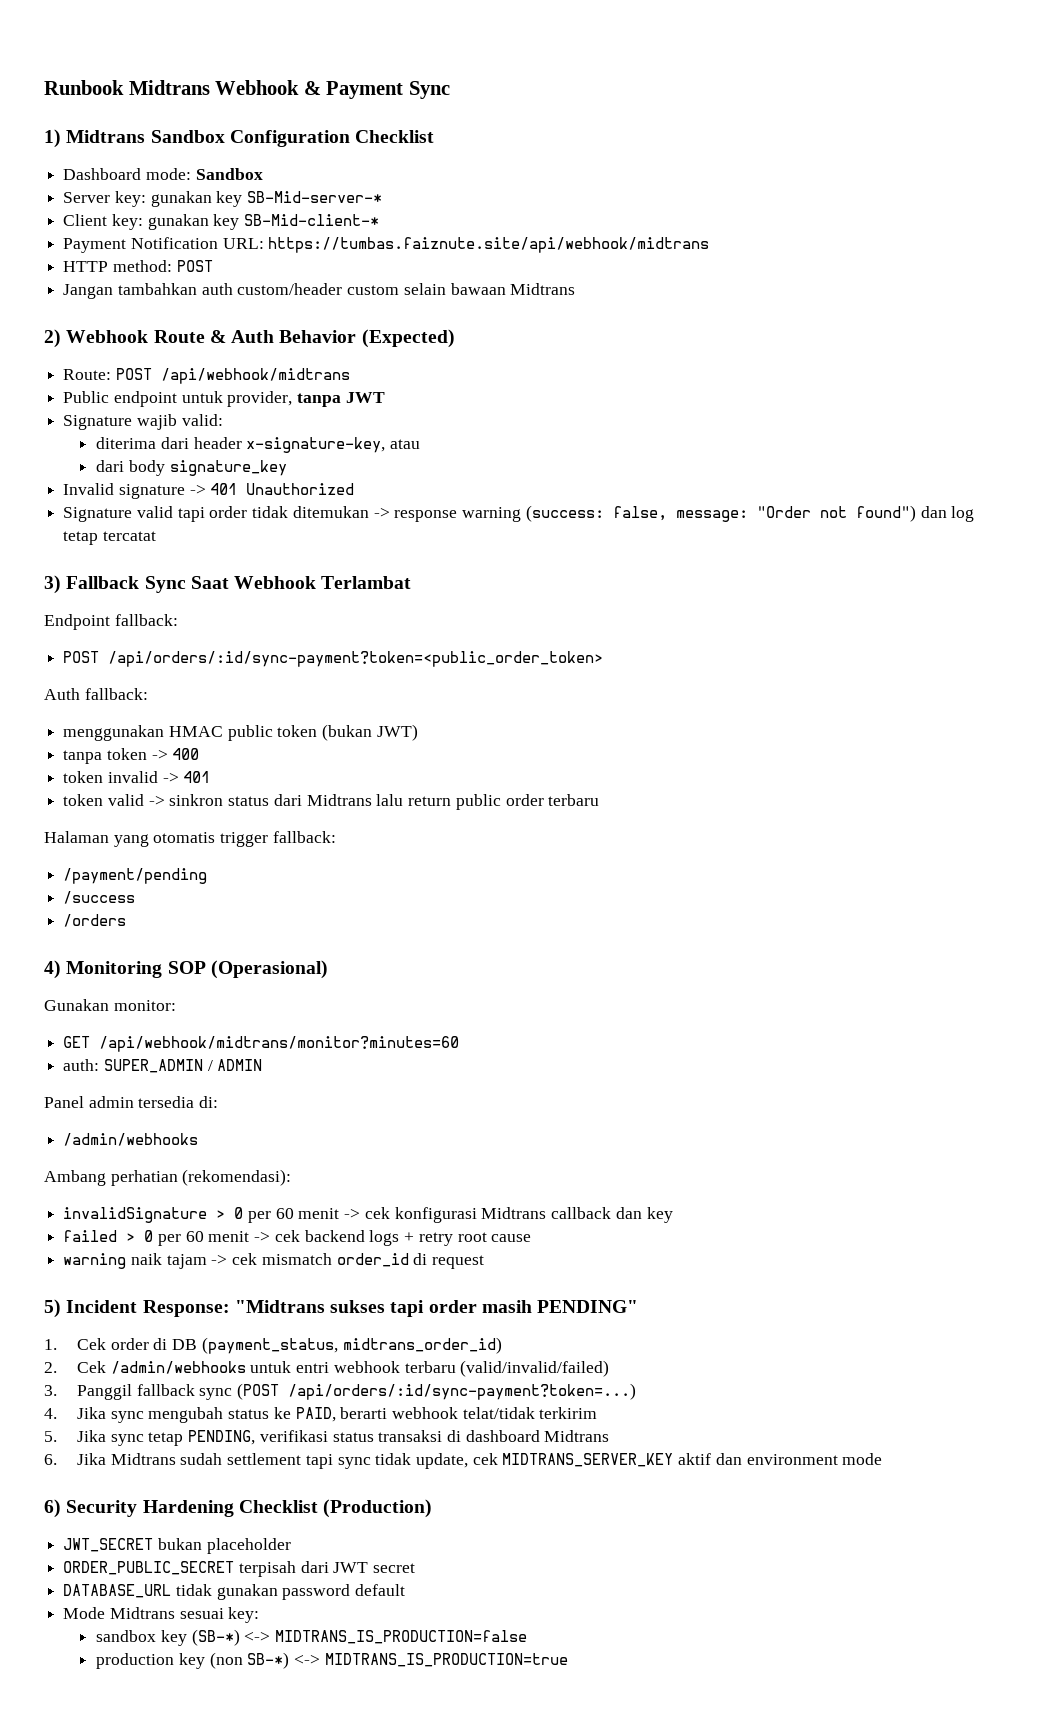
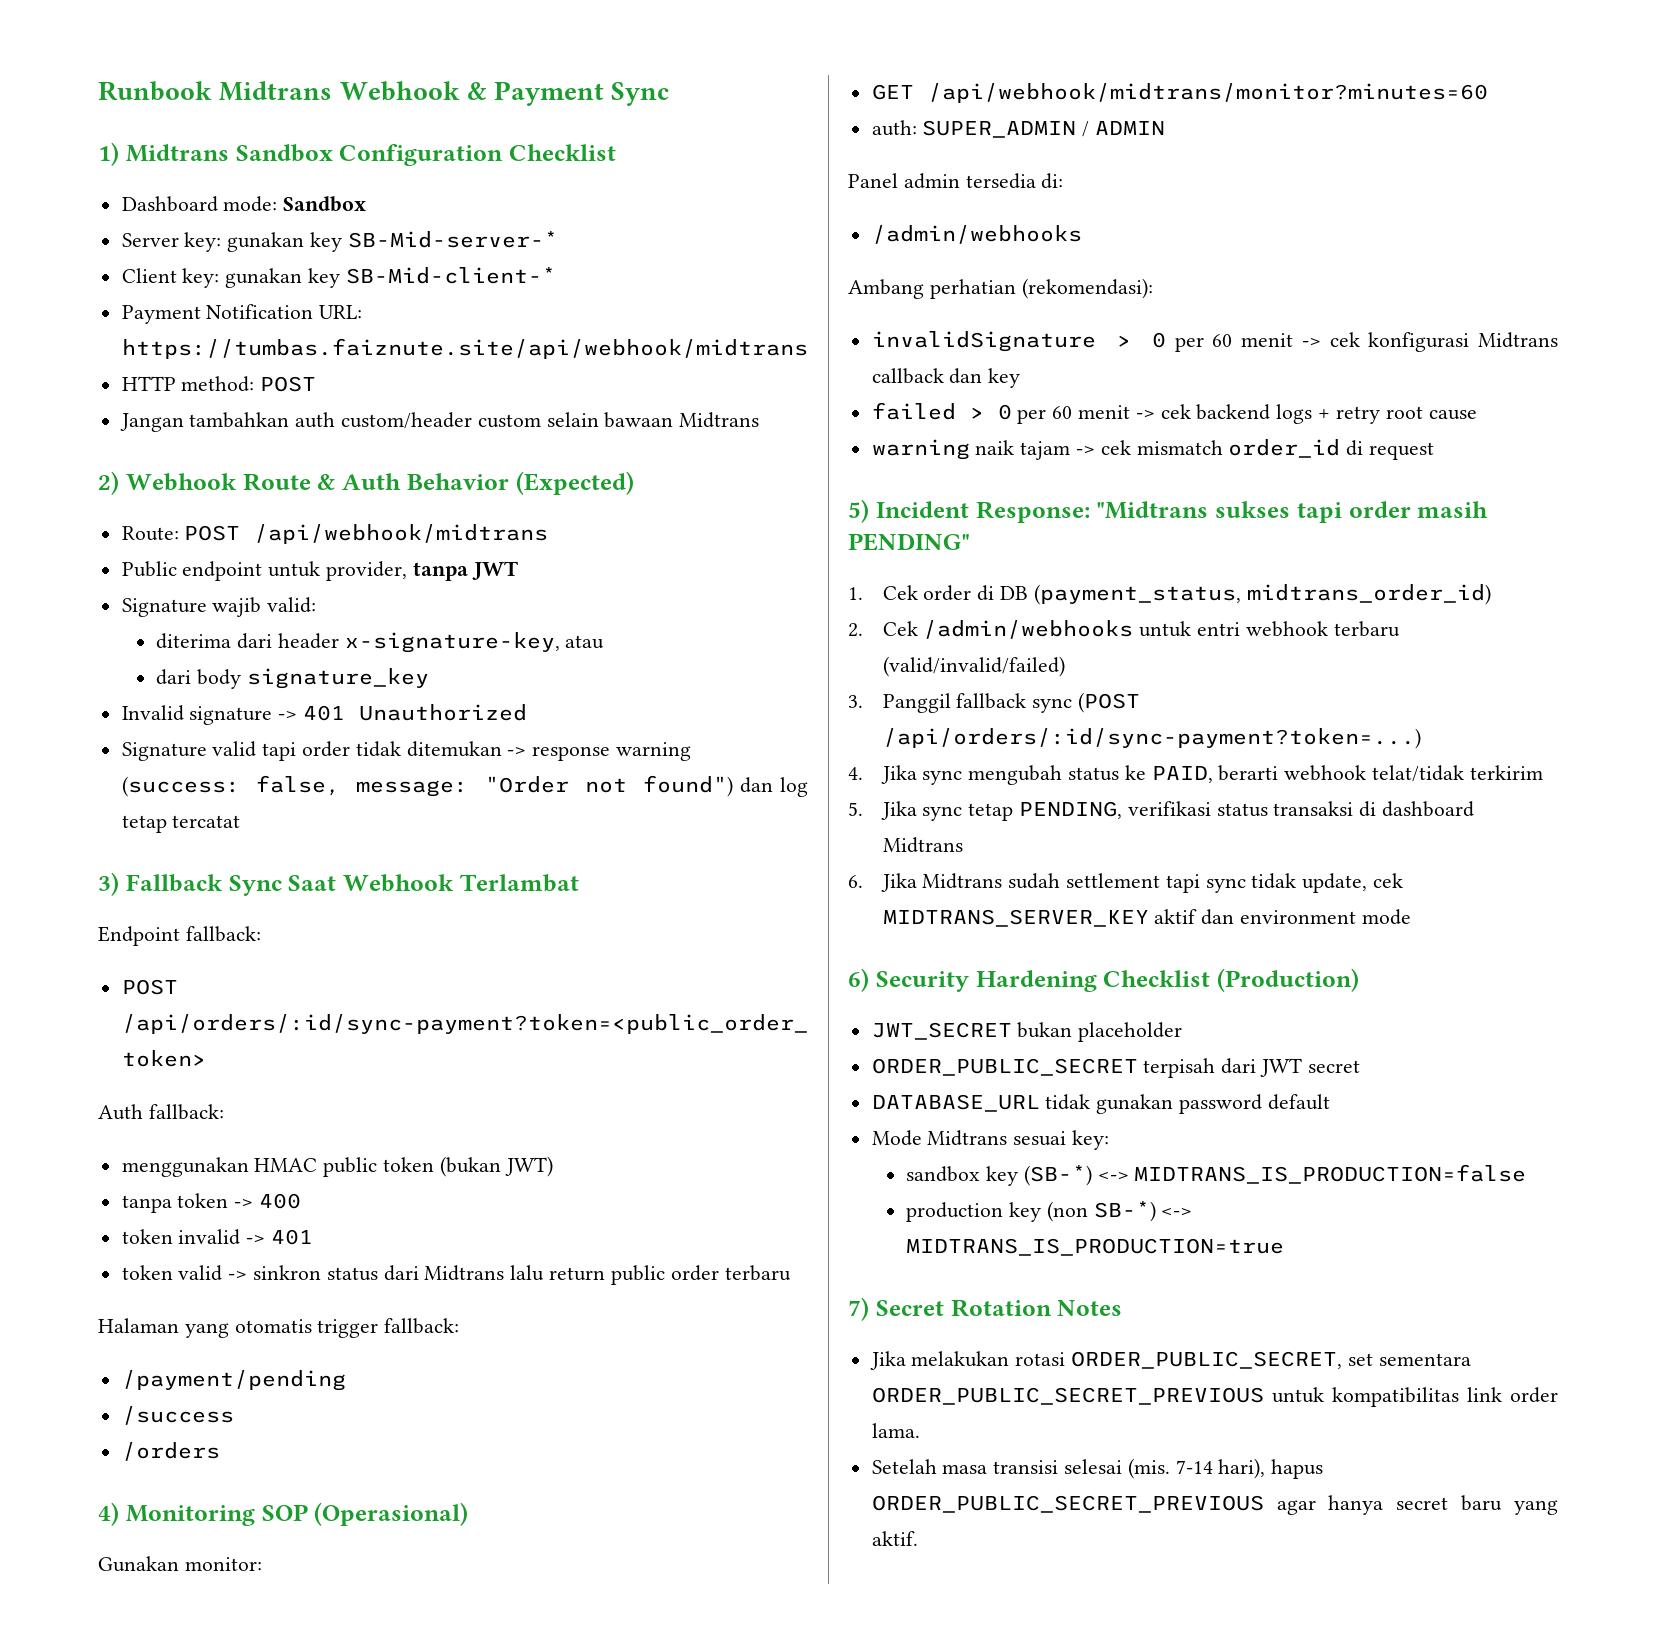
(568, 1660) none -> [848,1297,1123,1321] [869,1351,1471,1370] [871,1387,1558,1407] [871,1423,920,1438] [871,1458,1324,1479] [871,1495,1558,1515] [871,1531,918,1546] // 7) Secret Rotation Notes // Jika melakukan rotasi ORDER_PUBLIC_SECRET, set sementara ORDER_PUBLIC_SECRET_PREVIOUS untuk kompatibilitas link order lama. // Setelah masa transisi selesai (mis. 7-14 hari), hapus ORDER_PUBLIC_SECRET_PREVIOUS agar hanya secret baru yang aktif.

